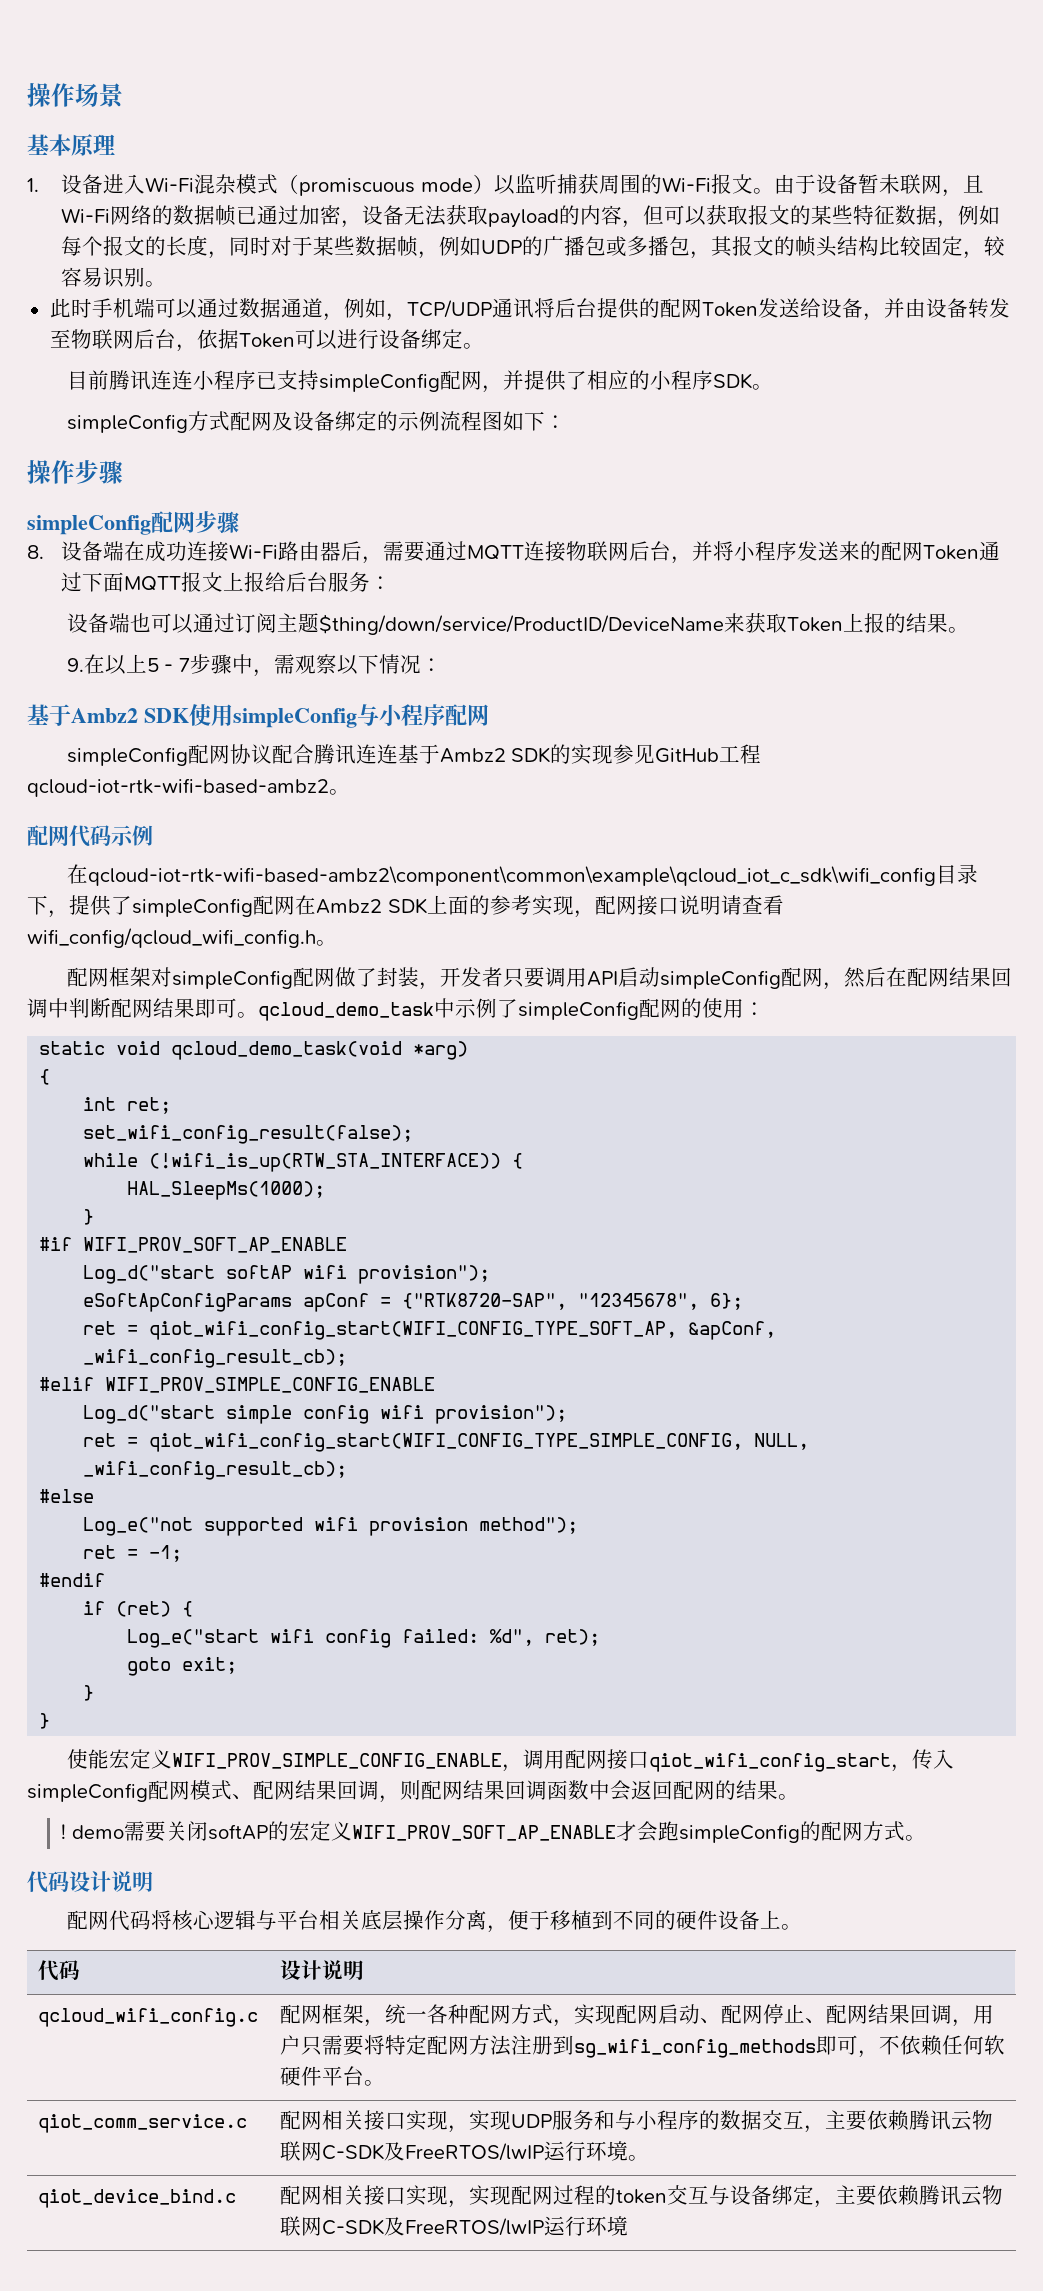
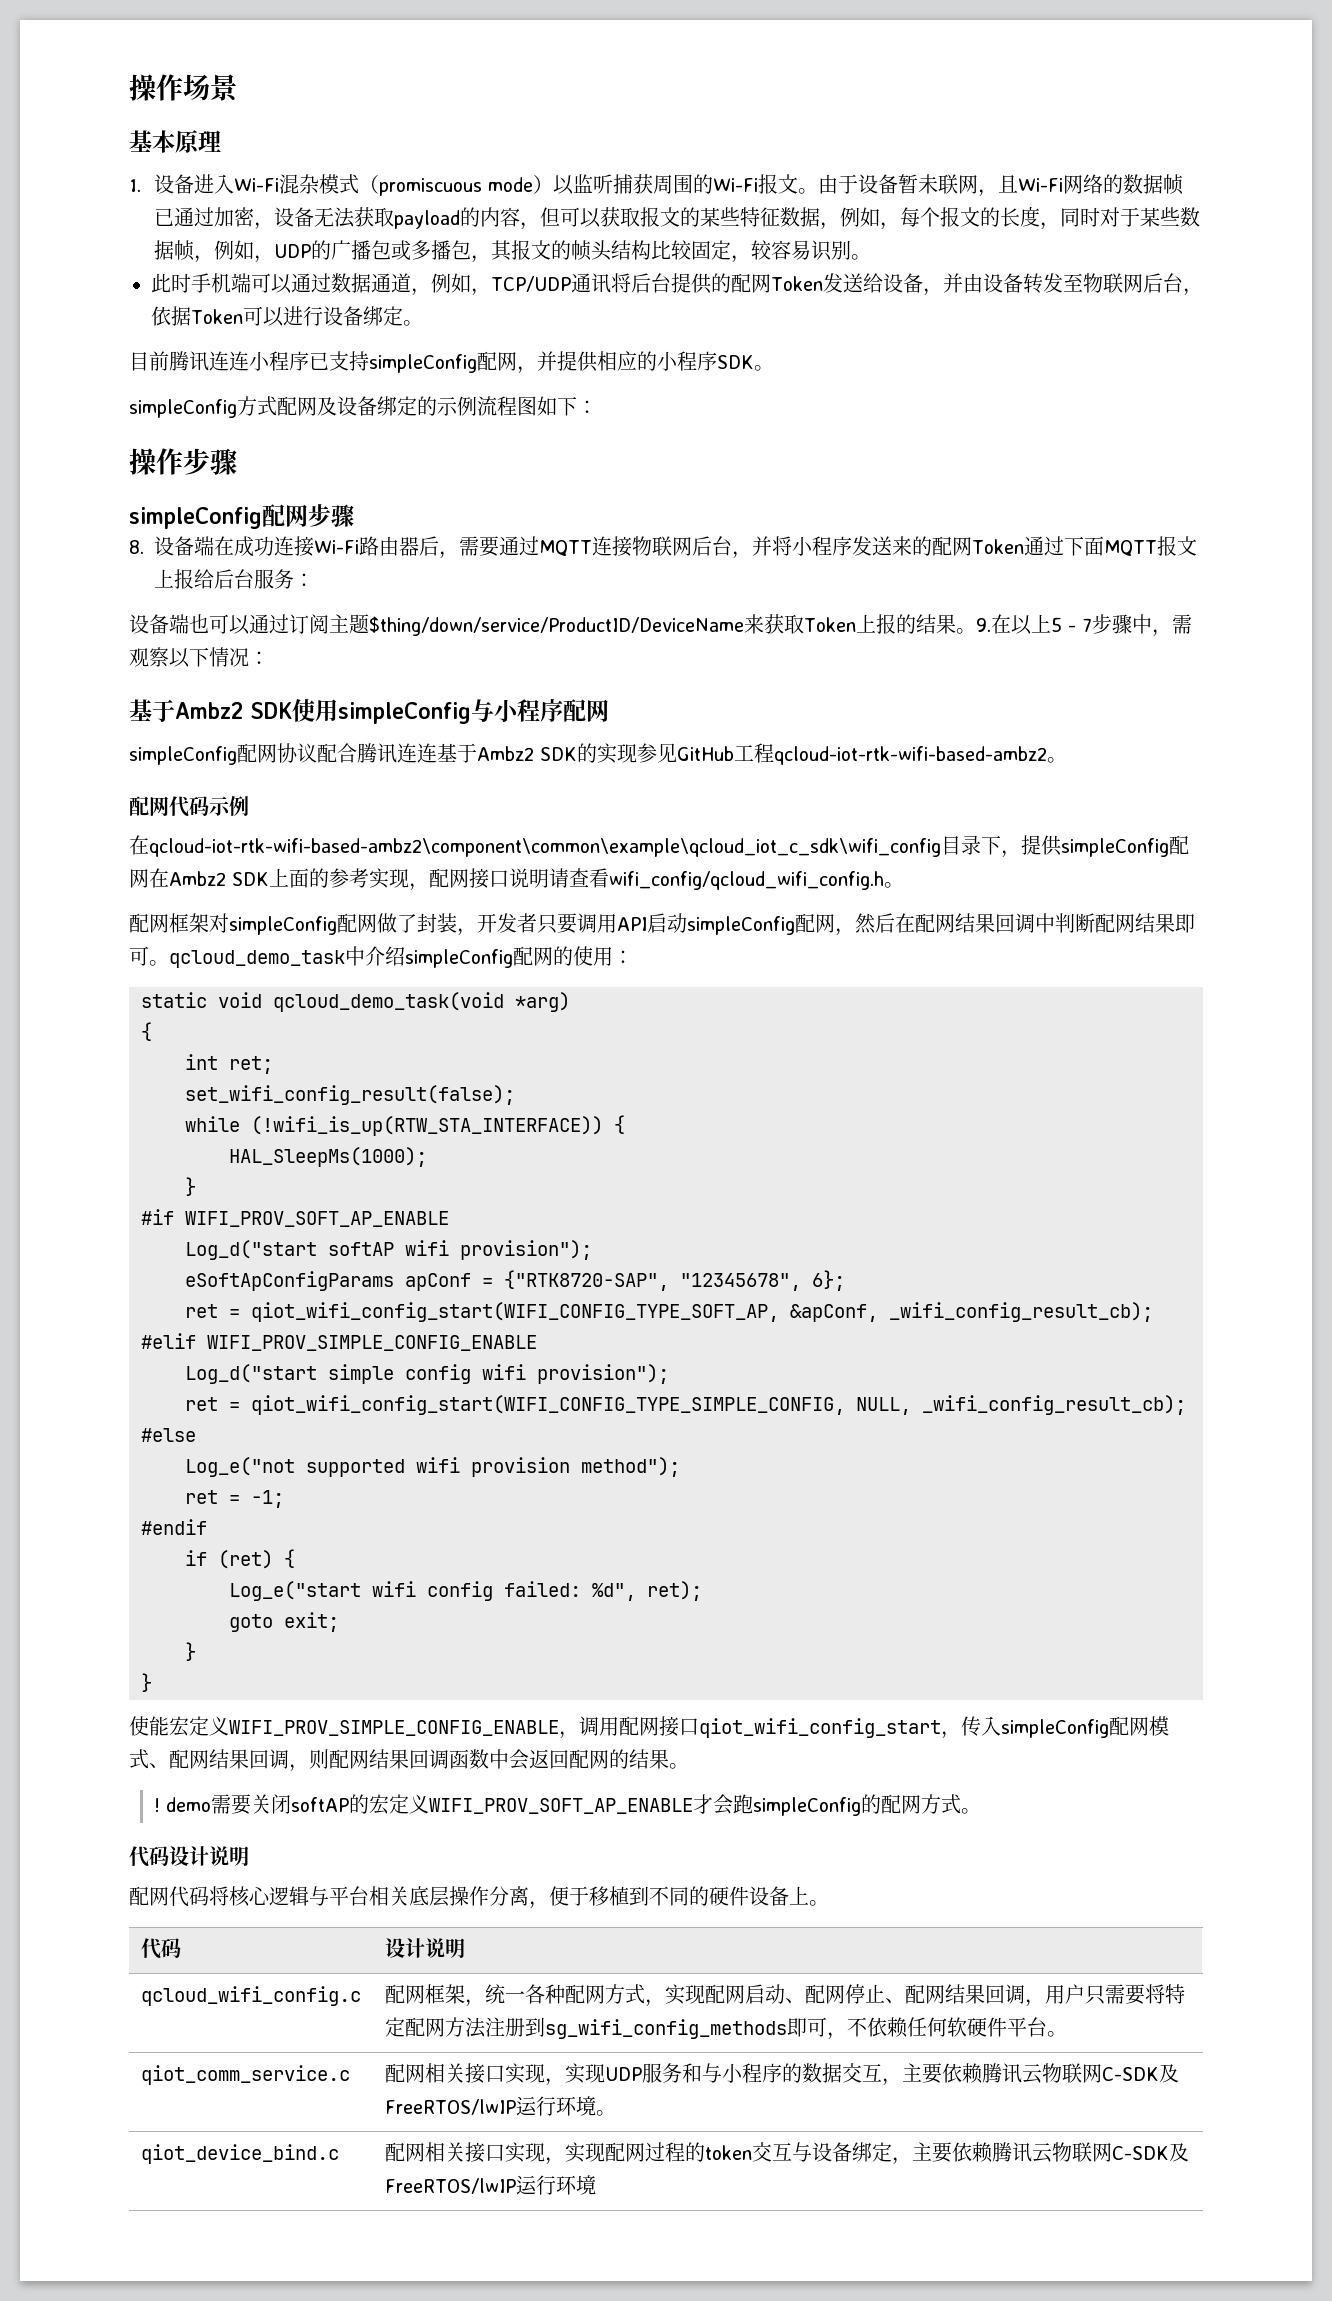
(1001, 215) none -> [880,222,901,230] ，
(482, 246) none -> [254,255,275,263] ，
[565,371,587,390] 了 -> (598, 361) none
(969, 630) // -> (976, 631) none
[111,896,132,915] 了 -> (1062, 845) none
[455,998,518,1018] 示例了 -> [365,946,405,966] 介绍

